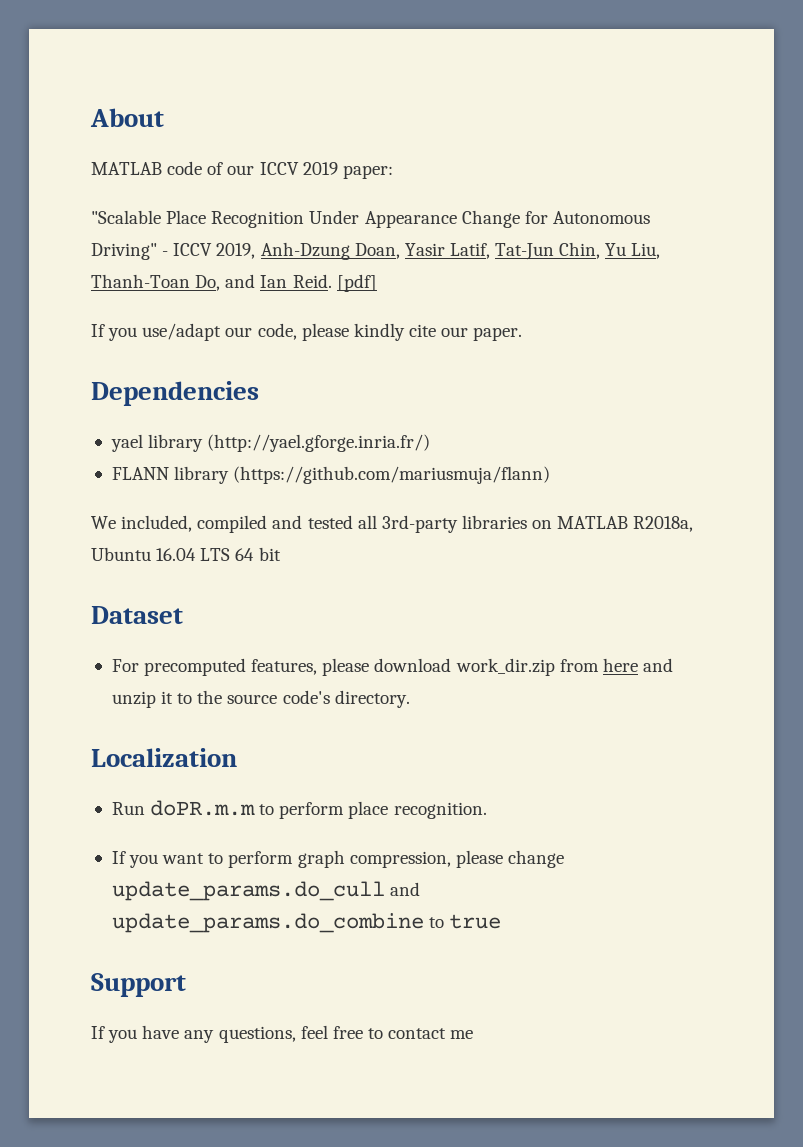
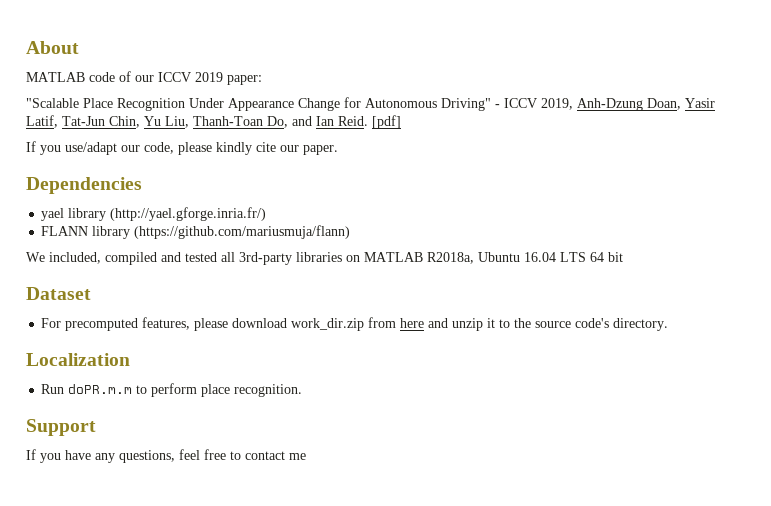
[111,850,564,868] [111,881,421,901] [111,913,502,933] // If you want to perform graph compression, please change update_params.do_cull and update_params.do_combine to true -> (303, 390) none

